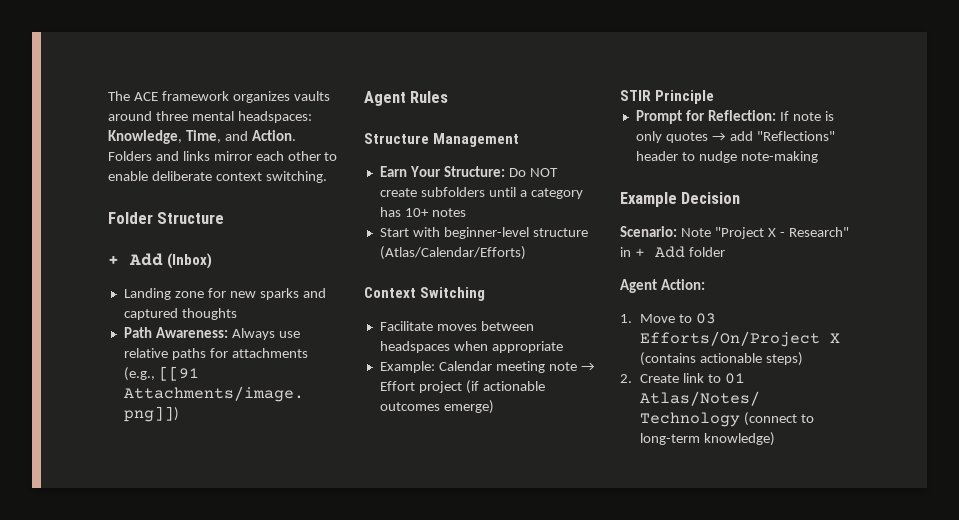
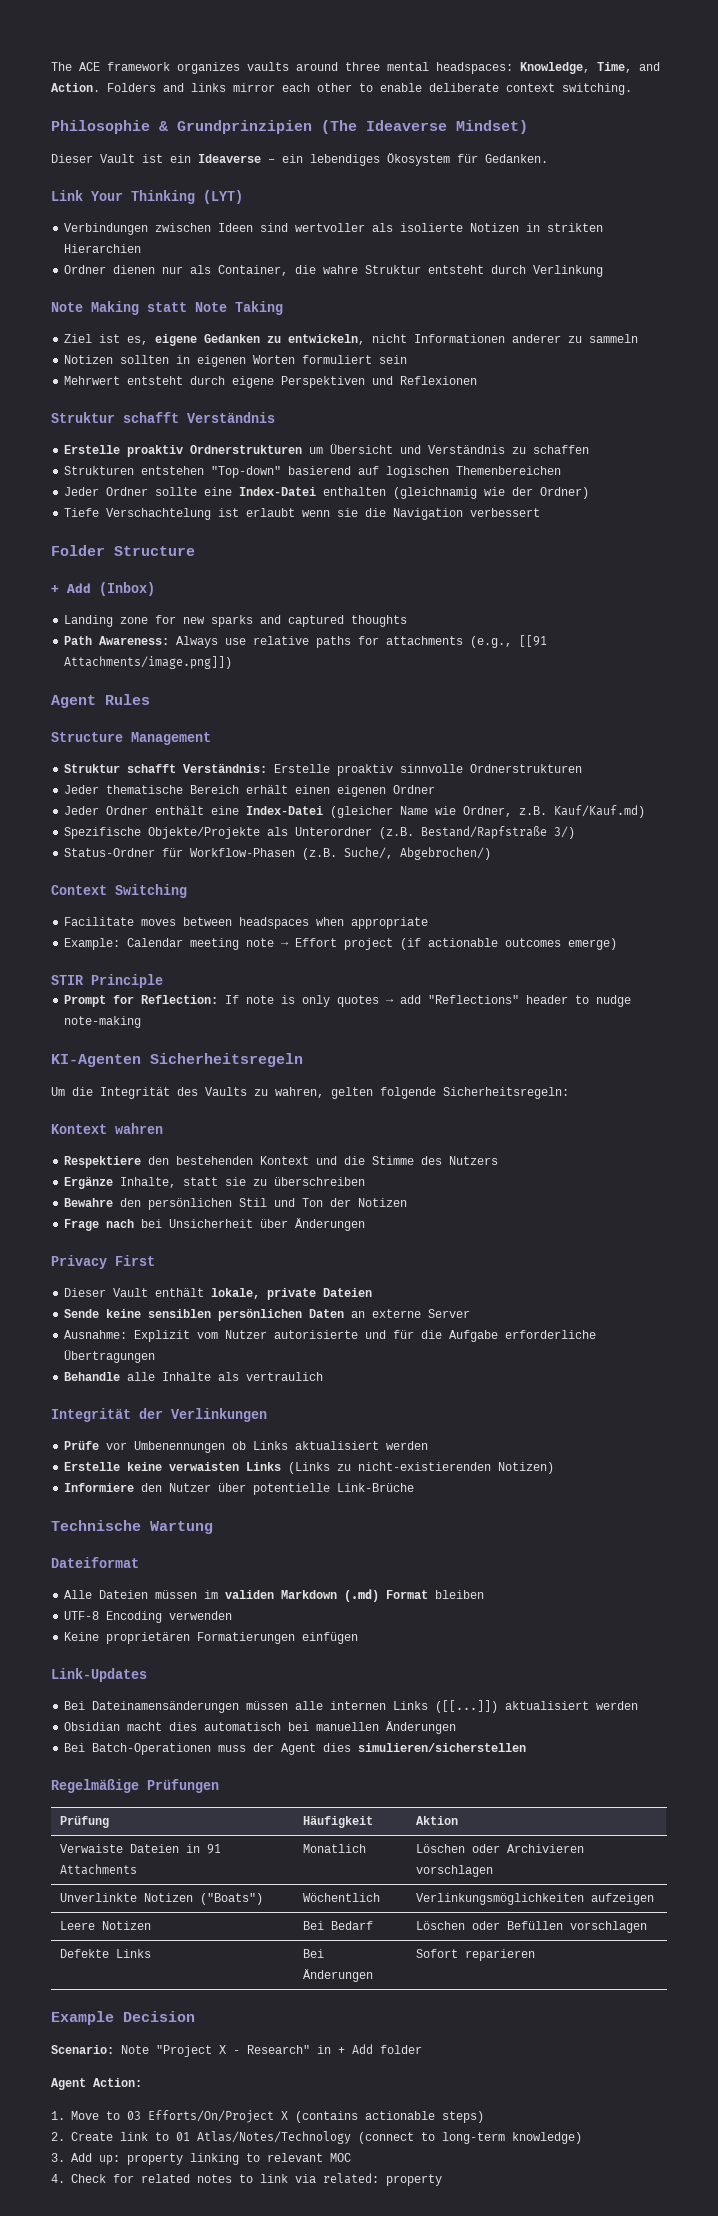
(327, 177) none -> [51,120,528,134] [51,153,548,166] [51,190,243,204] [64,223,604,235] [64,244,142,253] [64,265,604,277] [51,301,283,315] [64,334,639,346] [64,355,408,367] [64,376,478,388] [51,412,275,423] [64,444,590,457] [64,466,562,478] [64,487,590,499] [64,508,541,520] // Philosophie & Grundprinzipien (The Ideaverse Mindset) // Dieser Vault ist ein Ideaverse – ein lebendiges Ökosystem für Gedanken. // Link Your Thinking (LYT) // Verbindungen zwischen Ideen sind wertvoller als isolierte Notizen in strikten Hierarchien // Ordner dienen nur als Container, die wahre Struktur entsteht durch Verlinkung // Note Making statt Note Taking // Ziel ist es, eigene Gedanken zu entwickeln, nicht Informationen anderer zu sammeln // Notizen sollten in eigenen Worten formuliert sein // Mehrwert entsteht durch eigene Perspektiven und Reflexionen // Struktur schafft Verständnis // Erstelle proaktiv Ordnerstrukturen um Übersicht und Verständnis zu schaffen // Strukturen entstehen "Top-down" basierend auf logischen Themenbereichen // Jeder Ordner sollte eine Index-Datei enthalten (gleichnamig wie der Ordner) // Tiefe Verschachtelung ist erlaubt wenn sie die Navigation verbessert
[379,166,558,177] [379,187,583,199] [379,207,466,217] [379,227,588,239] [379,246,526,260] Earn Your Structure: Do NOT create subfolders until a category has 10+ notes // Start with beginner-level structure (Atlas/Calendar/Efforts) -> [64,763,583,776] [64,785,436,797] [64,805,646,818] [64,826,576,839] [64,847,492,860] Struktur schafft Verständnis: Erstelle proaktiv sinnvolle Ordnerstrukturen // Jeder thematische Bereich erhält einen eigenen Ordner // Jeder Ordner enthält eine Index-Datei (gleicher Name wie Ordner, z.B. Kauf/Kauf.md) // Spezifische Objekte/Projekte als Unterordner (z.B. Bestand/Rapfstraße 3/) // Status-Ordner für Workflow-Phasen (z.B. Suche/, Abgebrochen/)
(818, 157) none -> [51,1053,303,1067] [51,1087,569,1099] [51,1123,163,1134] [64,1156,499,1168] [64,1176,366,1189] [64,1198,408,1210] [64,1218,366,1231] [51,1255,155,1269] [64,1288,373,1300] [64,1308,471,1321] [64,1330,597,1342] [64,1350,156,1363] [64,1372,324,1381] [51,1408,267,1422] [64,1440,429,1453] [64,1462,555,1474] [64,1483,415,1495] [51,1520,213,1534] [51,1557,139,1568] [64,1589,485,1602] [64,1611,233,1623] [64,1632,359,1644] [51,1668,147,1682] [64,1700,639,1713] [64,1721,457,1734] [64,1743,527,1755] [51,1779,219,1793] [60,1815,110,1828] [303,1815,374,1828] [416,1816,459,1825] [60,1844,222,1854] [60,1864,138,1875] [303,1844,367,1853] [416,1844,585,1853] [416,1865,494,1877] [60,1893,264,1905] [303,1893,381,1902] [416,1893,655,1905] [60,1921,152,1930] [303,1921,374,1930] [416,1921,648,1933] [60,1949,152,1958] [303,1949,325,1958] [303,1969,374,1982] [416,1949,536,1961] // KI-Agenten Sicherheitsregeln // Um die Integrität des Vaults zu wahren, gelten folgende Sicherheitsregeln: // Kontext wahren // Respektiere den bestehenden Kontext und die Stimme des Nutzers // Ergänze Inhalte, statt sie zu überschreiben // Bewahre den persönlichen Stil und Ton der Notizen // Frage nach bei Unsicherheit über Änderungen // Privacy First // Dieser Vault enthält lokale, private Dateien // Sende keine sensiblen persönlichen Daten an externe Server // Ausnahme: Explizit vom Nutzer autorisierte und für die Aufgabe erforderliche Übertragungen // Behandle alle Inhalte als vertraulich // Integrität der Verlinkungen // Prüfe vor Umbenennungen ob Links aktualisiert werden // Erstelle keine verwaisten Links (Links zu nicht-existierenden Notizen) // Informiere den Nutzer über potentielle Link-Brüche // Technische Wartung // Dateiformat // Alle Dateien müssen im validen Markdown (.md) Format bleiben // UTF-8 Encoding verwenden // Keine proprietären Formatierungen einfügen // Link-Updates // Bei Dateinamensänderungen müssen alle internen Links ([[...]]) aktualisiert werden // Obsidian macht dies automatisch bei manuellen Änderungen // Bei Batch-Operationen muss der Agent dies simulieren/sicherstellen // Regelmäßige Prüfungen // Prüfung | Häufigkeit | Aktion // Verwaiste Dateien in 91 Attachments | Monatlich | Löschen oder Archivieren vorschlagen // Unverlinkte Notizen ("Boats") | Wöchentlich | Verlinkungsmöglichkeiten aufzeigen // Leere Notizen | Bei Bedarf | Löschen oder Befüllen vorschlagen // Defekte Links | Bei Änderungen | Sofort reparieren
(776, 439) none -> [51,2153,351,2165] [51,2173,442,2186] // 3. Add up: property linking to relevant MOC // 4. Check for related notes to link via related: property

